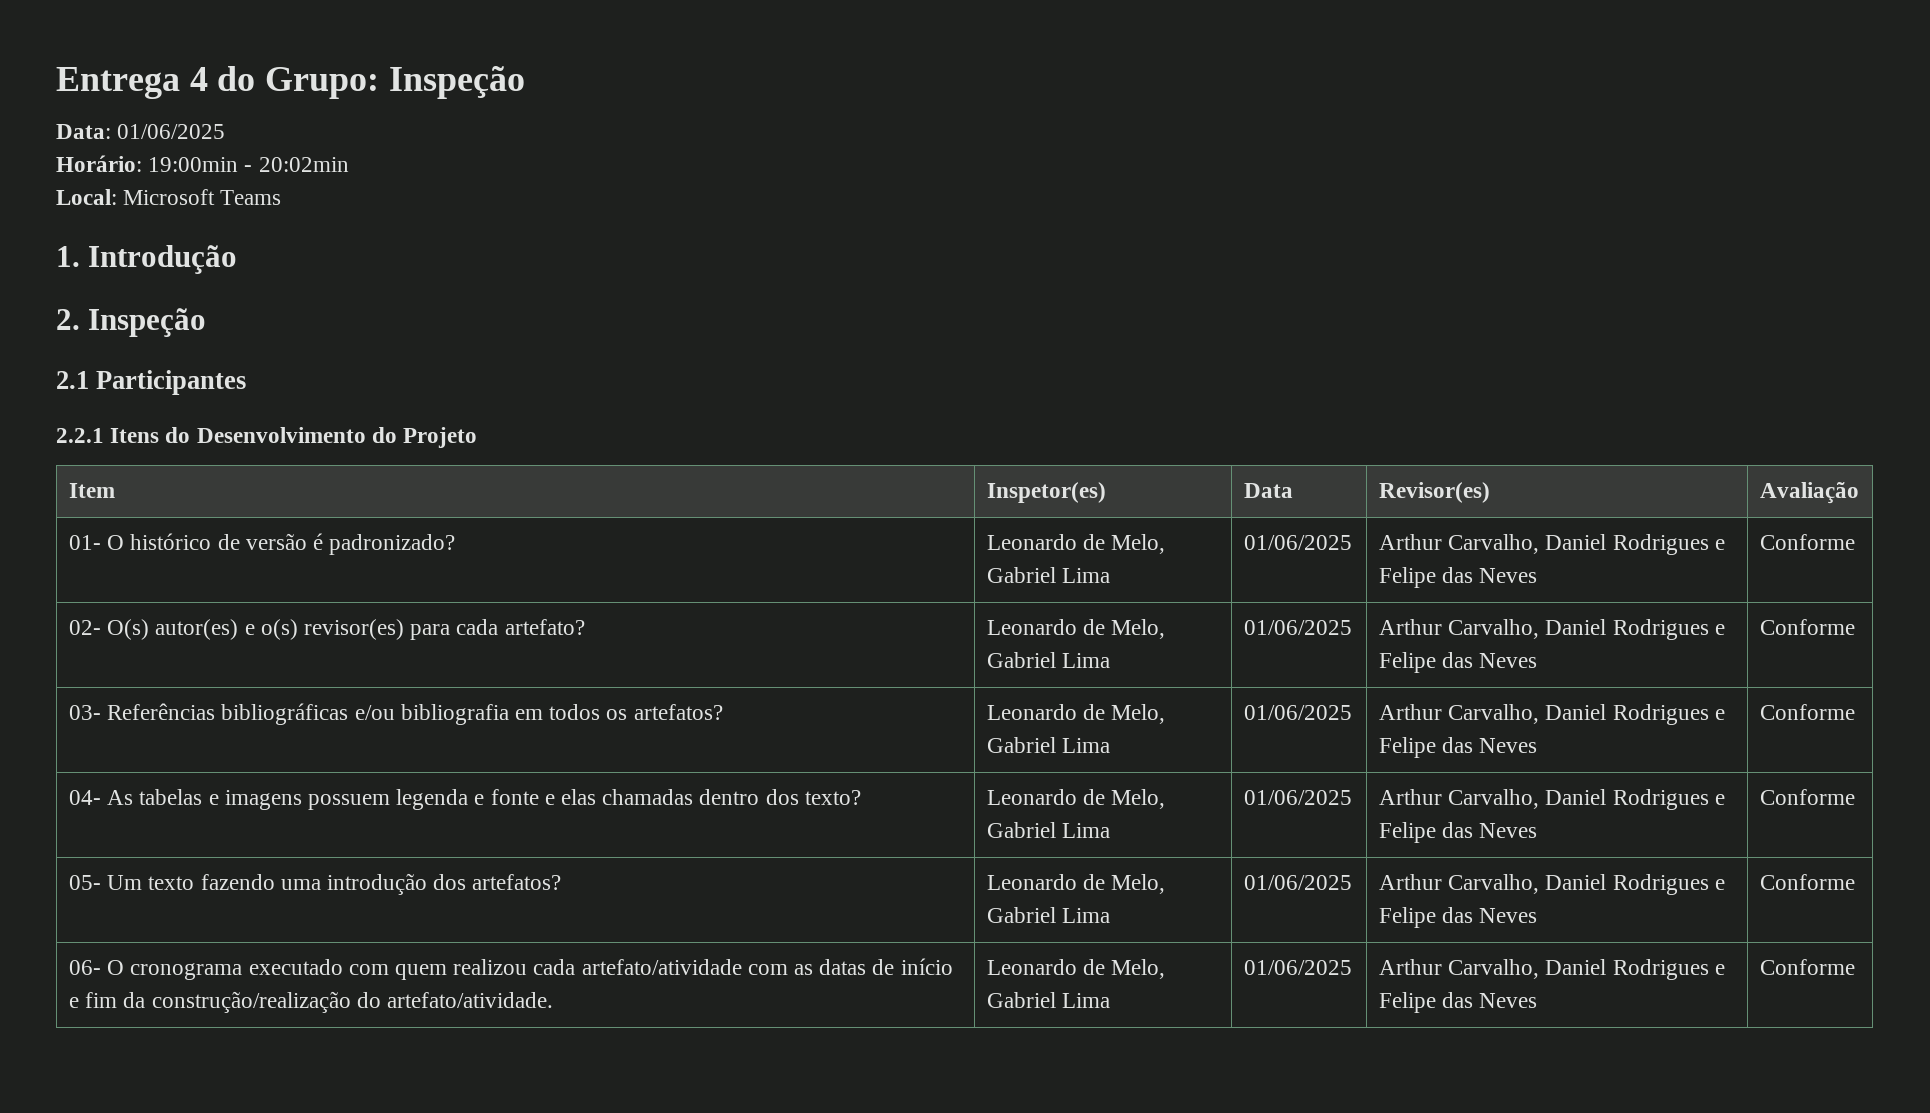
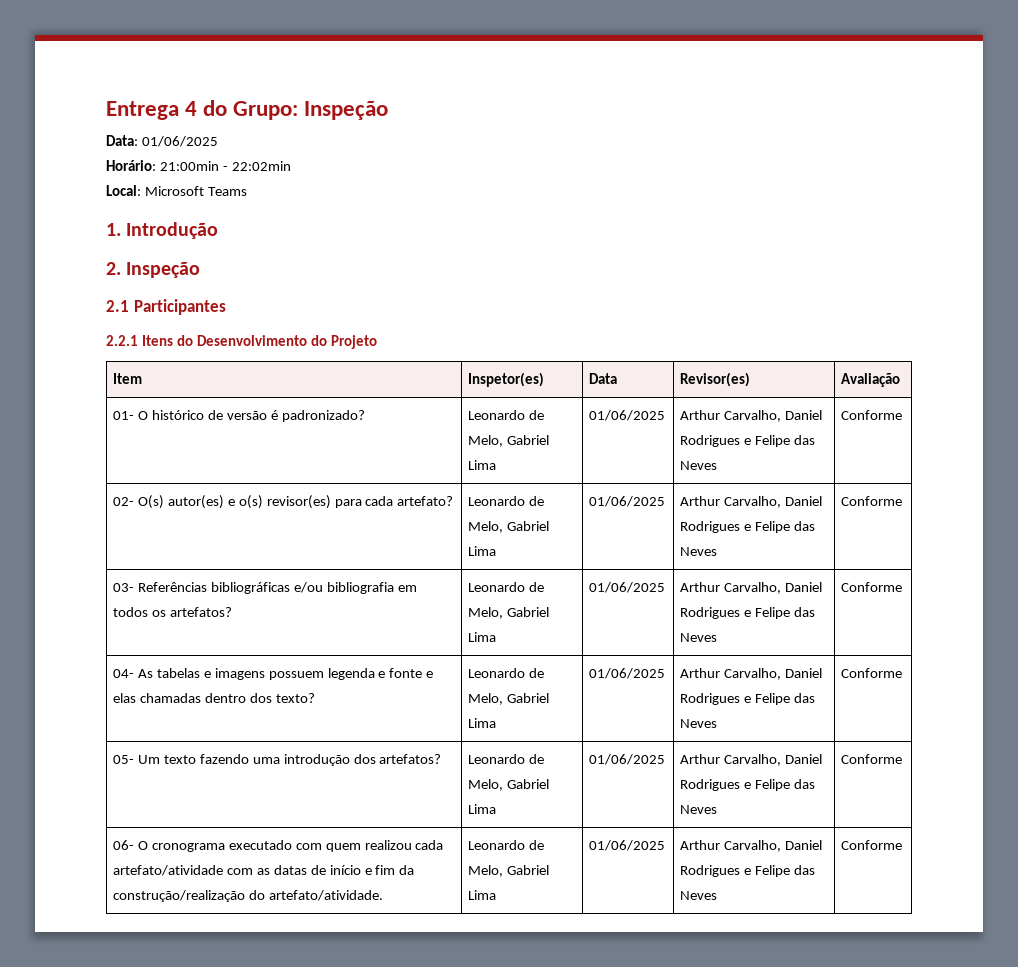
[148,157,349,172] 19:00min - 20:02min -> [159,161,291,171] 21:00min - 22:02min

